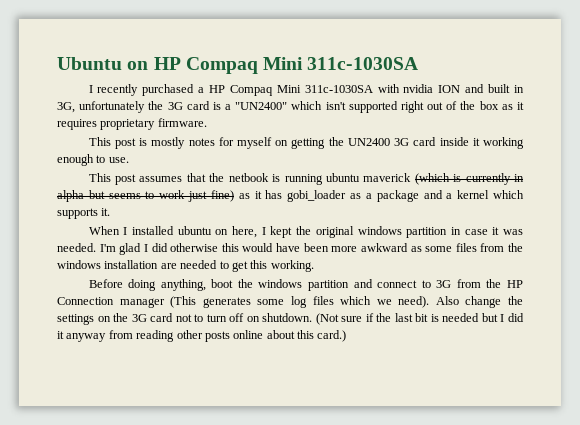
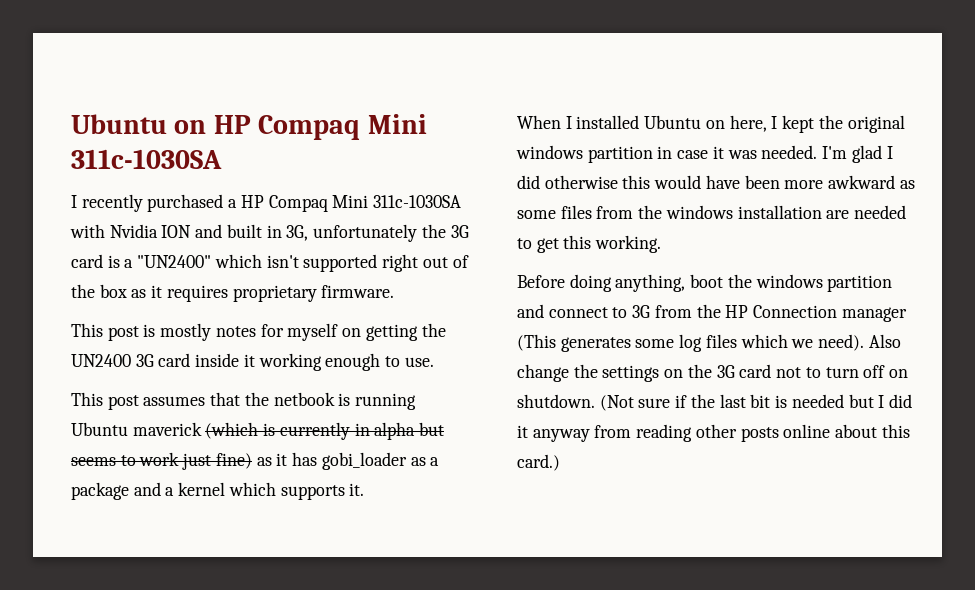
[403,84,434,93] nvidia -> [109,224,158,238] Nvidia
[325,173,360,182] ubuntu -> [71,422,128,436] Ubuntu
[177,226,212,235] ubuntu -> [644,115,702,129] Ubuntu

